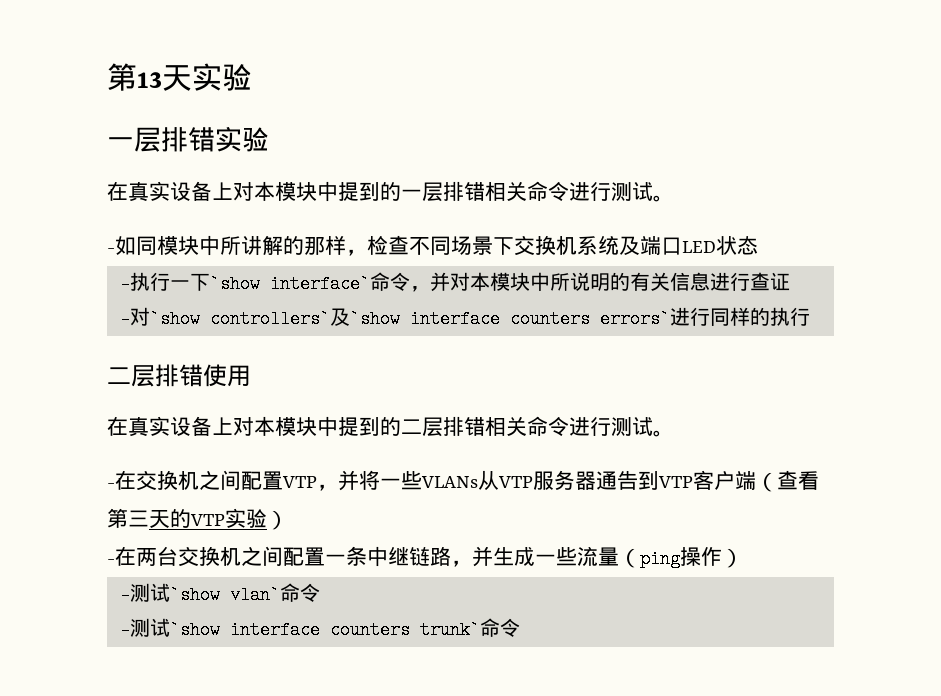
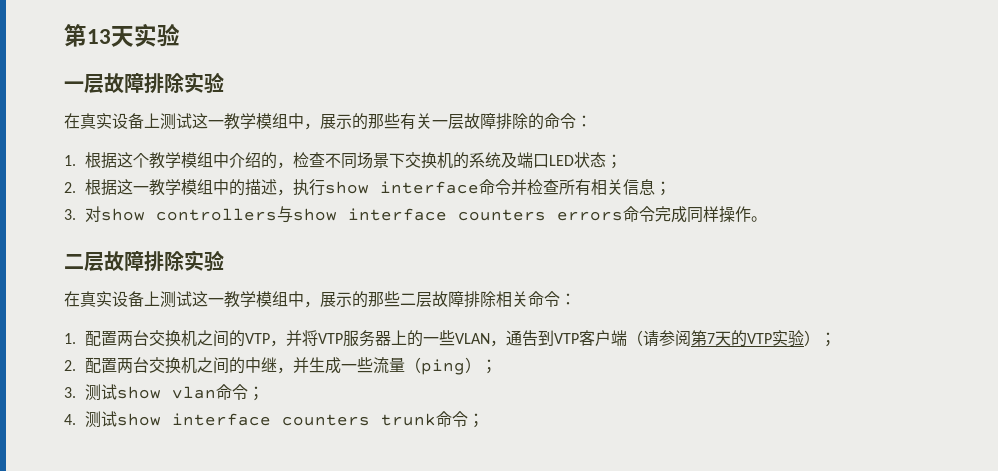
[161,126,269,152] [107,181,674,202] [107,235,346,256] 排错实验 // 在真实设备上对本模块中提到的一层排错相关命令进行测试。 // -如同模块中所讲解的那样 -> [104,72,224,93] [64,113,592,130] [64,152,277,169] 故障排除实验 // 在真实设备上测试这一教学模组中，展示的那些有关一层故障排除的命令： // 1.根据这个教学模组中介绍的
(577, 245) none -> [452,152,469,169] 的
[119,272,790,293] [119,307,810,328] [107,364,251,387] [107,416,674,437] [107,470,283,491] // -执行一下`show interface`命令，并对本模块中所说明的有关信息进行查证 // -对`show controllers`及`show interface counters errors`进行同样的执行 // 二层排错使用 // 在真实设备上对本模块中提到的二层排错相关命令进行测试。 // -在交换机之间配置 -> [605,154,622,169] [64,179,671,196] [64,206,767,223] [64,250,224,272] [64,291,576,308] [64,330,245,347] ； // 2.根据这一教学模组中的描述，执行show interface命令并检查所有相关信息； // 3.对show controllers与show interface counters errors命令完成同样操作。 // 二层故障排除实验 // 在真实设备上测试这一教学模组中，展示的那些二层故障排除相关命令： // 1.配置两台交换机之间的
[380,470,596,491] 一些VLANs从VTP服务器 -> [317,330,506,347] VTP服务器上的一些VLAN，
[777,470,819,490] [107,508,149,528] 查看第三 -> [642,330,715,347] 请参阅第7
[107,546,451,567] // -在两台交换机之间配置一条中继链路 -> [819,332,836,347] [64,357,277,374] ； // 2.配置两台交换机之间的中继
[680,547,743,568] [119,583,320,604] [119,618,520,639] 操作） // -测试`show vlan`命令 // -测试`show interface counters trunk`命令 -> [464,357,497,374] [64,384,264,401] [64,411,484,428] ）； // 3.测试show vlan命令； // 4.测试show interface counters trunk命令；

